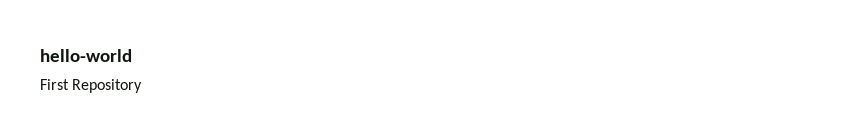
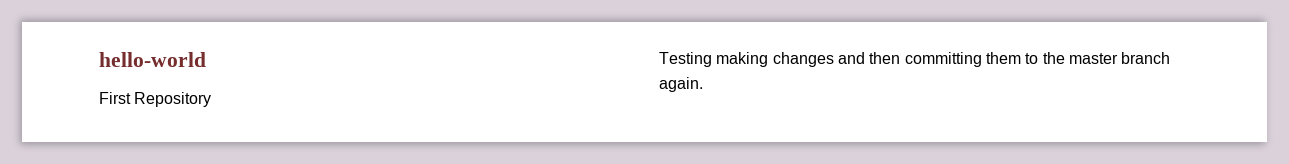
(143, 86) none -> [659,52,1171,67] [659,77,703,92] // Testing making changes and then committing them to the master branch again.

